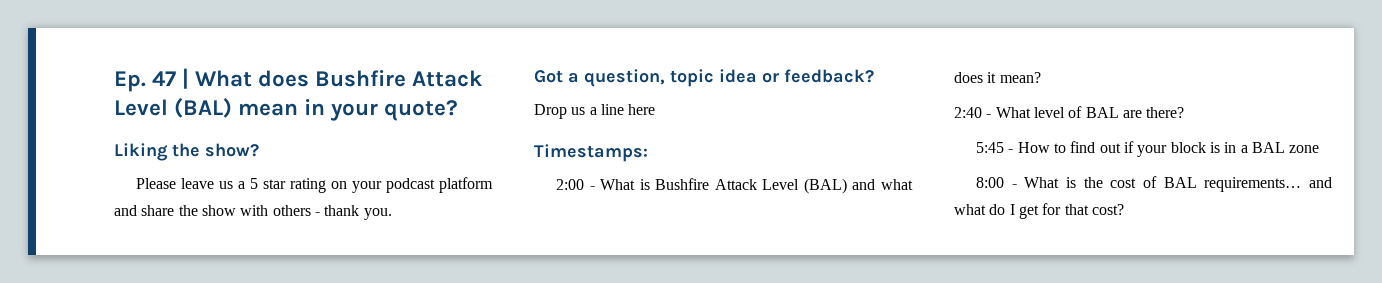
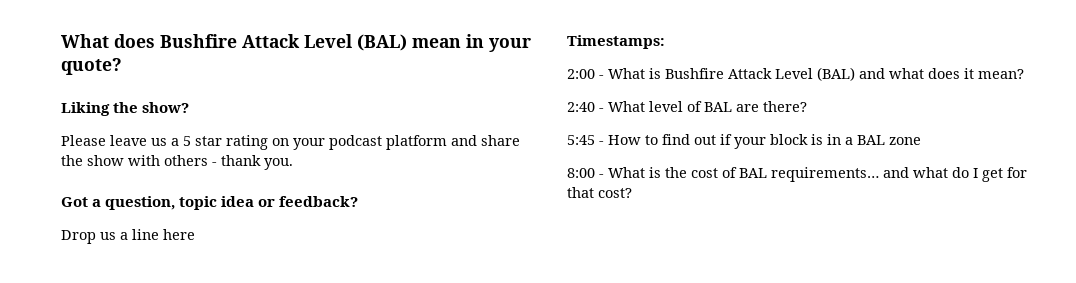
[114,68,190,92] Ep. 47 | -> (61, 41) none

